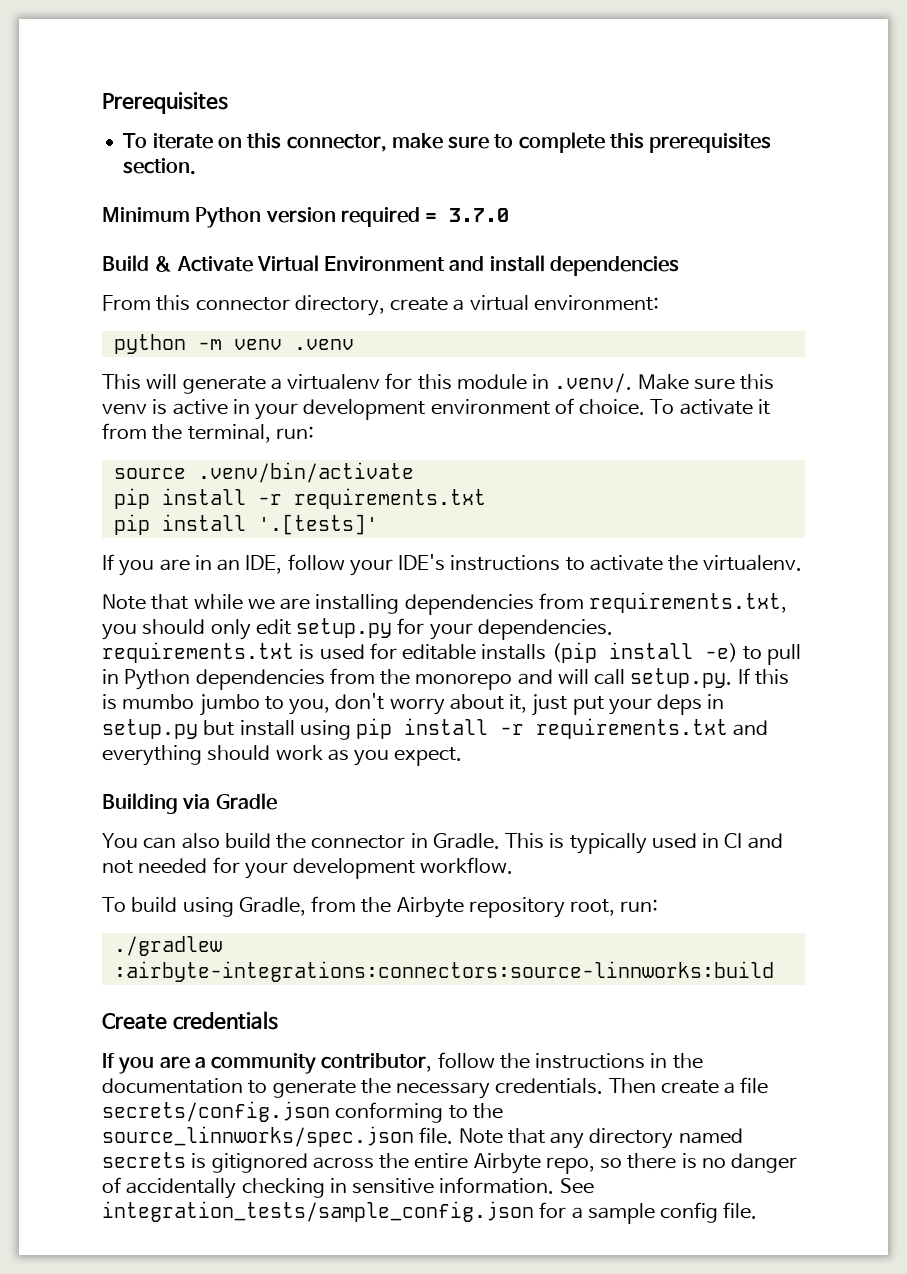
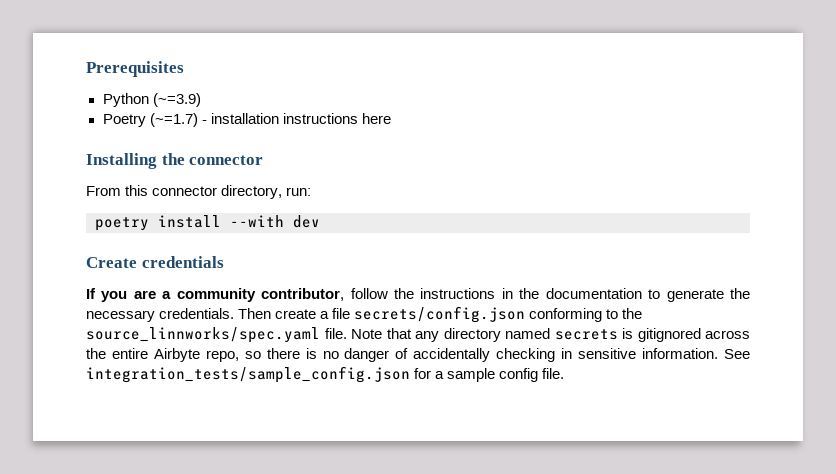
[123,132,772,153] [123,158,197,175] [102,207,510,228] [102,255,679,276] [102,295,659,316] [113,334,354,354] [102,373,775,394] [102,398,770,420] [102,423,314,443] [113,462,414,483] [113,488,486,509] [113,514,378,535] [102,554,803,576] [102,592,788,615] [102,618,613,640] [102,642,802,665] [102,668,789,690] [102,693,725,716] [102,718,769,740] [102,745,463,766] [102,793,277,814] [102,833,783,854] [102,857,514,879] [102,896,659,918] [113,936,222,956] [113,961,774,982] To iterate on this connector, make sure to complete this prerequisites section. // Minimum Python version required = 3.7.0 // Build & Activate Virtual Environment and install dependencies // From this connector directory, create a virtual environment: // python -m venv .venv // This will generate a virtualenv for this module in .venv/. Make sure this venv is active in your development environment of choice. To activate it from the terminal, run: // source .venv/bin/activate // pip install -r requirements.txt // pip install '.[tests]' // If you are in an IDE, follow your IDE's instructions to activate the virtualenv. // Note that while we are installing dependencies from requirements.txt, you should only edit setup.py for your dependencies. requirements.txt is used for editable installs (pip install -e) to pull in Python dependencies from the monorepo and will call setup.py. If this is mumbo jumbo to you, don't worry about it, just put your deps in setup.py but install using pip install -r requirements.txt and everything should work as you expect. // Building via Gradle // You can also build the connector in Gradle. This is typically used in CI and not needed for your development workflow. // To build using Gradle, from the Airbyte repository root, run: // ./gradlew :airbyte-integrations:connectors:source-linnworks:build -> [102,93,201,107] [102,113,391,127] [86,153,264,169] [86,185,312,199] [95,215,320,231] Python (~=3.9) // Poetry (~=1.7) - installation instructions here // Installing the connector // From this connector directory, run: // poetry install --with dev
[102,1126,414,1147] source_linnworks/spec.json -> [86,327,320,343] source_linnworks/spec.yaml

